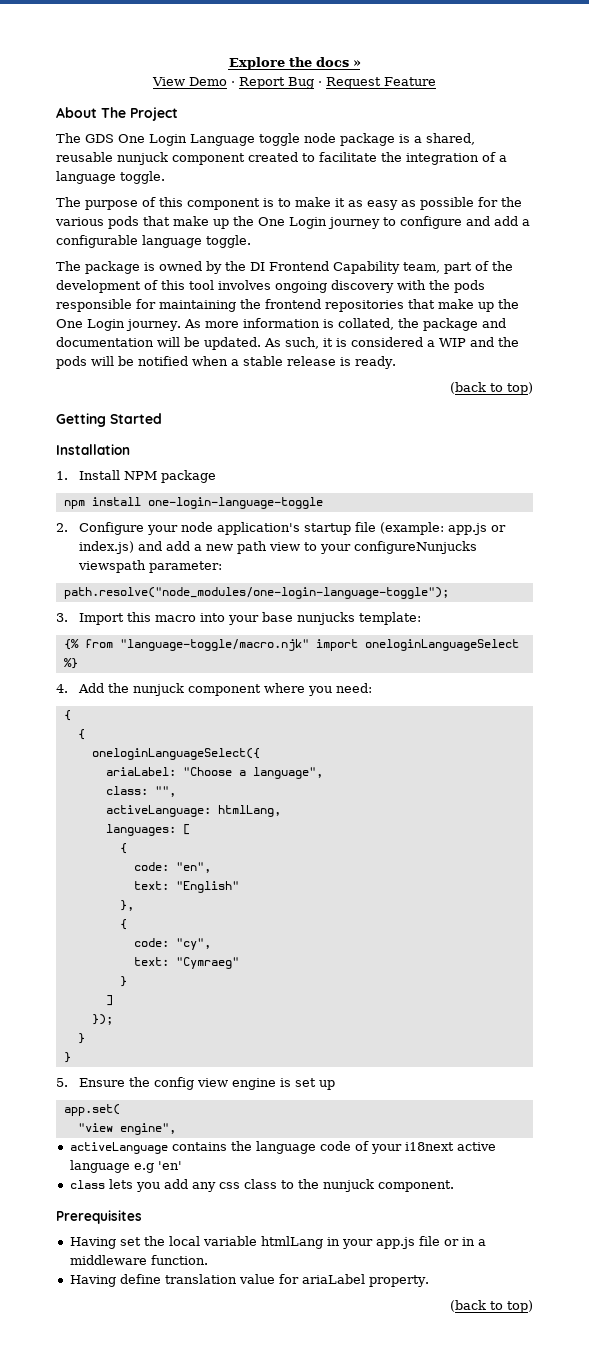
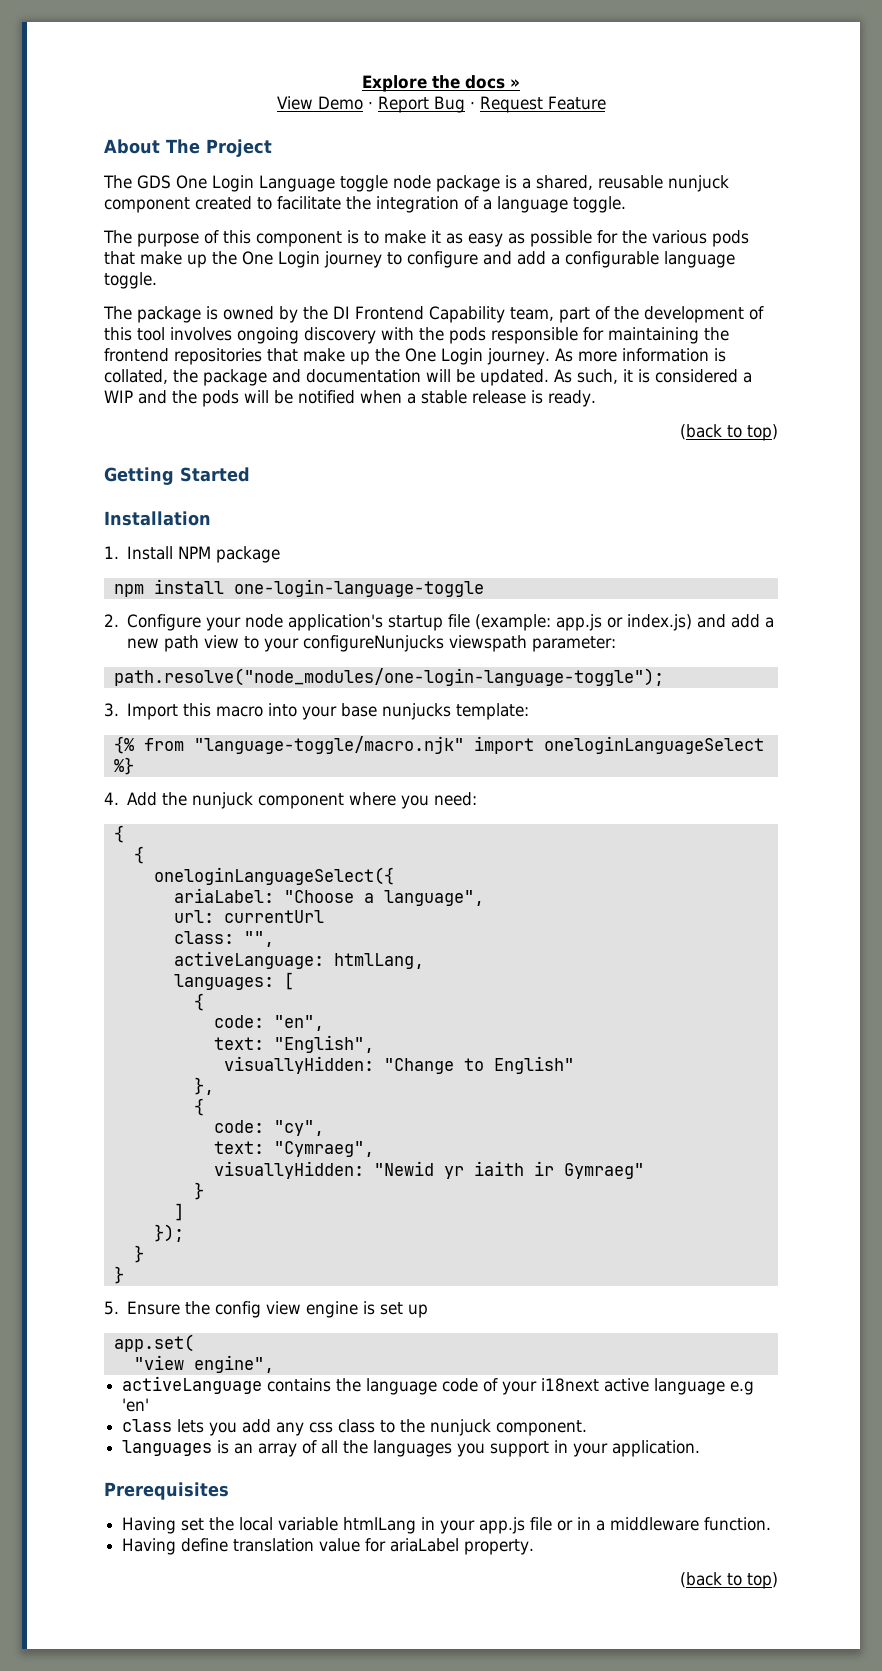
(323, 773) none -> [173,910,324,923] // url: currentUrl
[175,881,239,893] "English" -> [273,1035,374,1053] [223,1056,574,1074] "English", // visuallyHidden: "Change to English"
[175,957,239,969] "Cymraeg" -> [273,1141,374,1157] [213,1161,644,1179] "Cymraeg", // visuallyHidden: "Newid yr iaith ir Gymraeg"
(454, 1186) none -> [122,1440,701,1457] // languages is an array of all the languages you support in your application.

